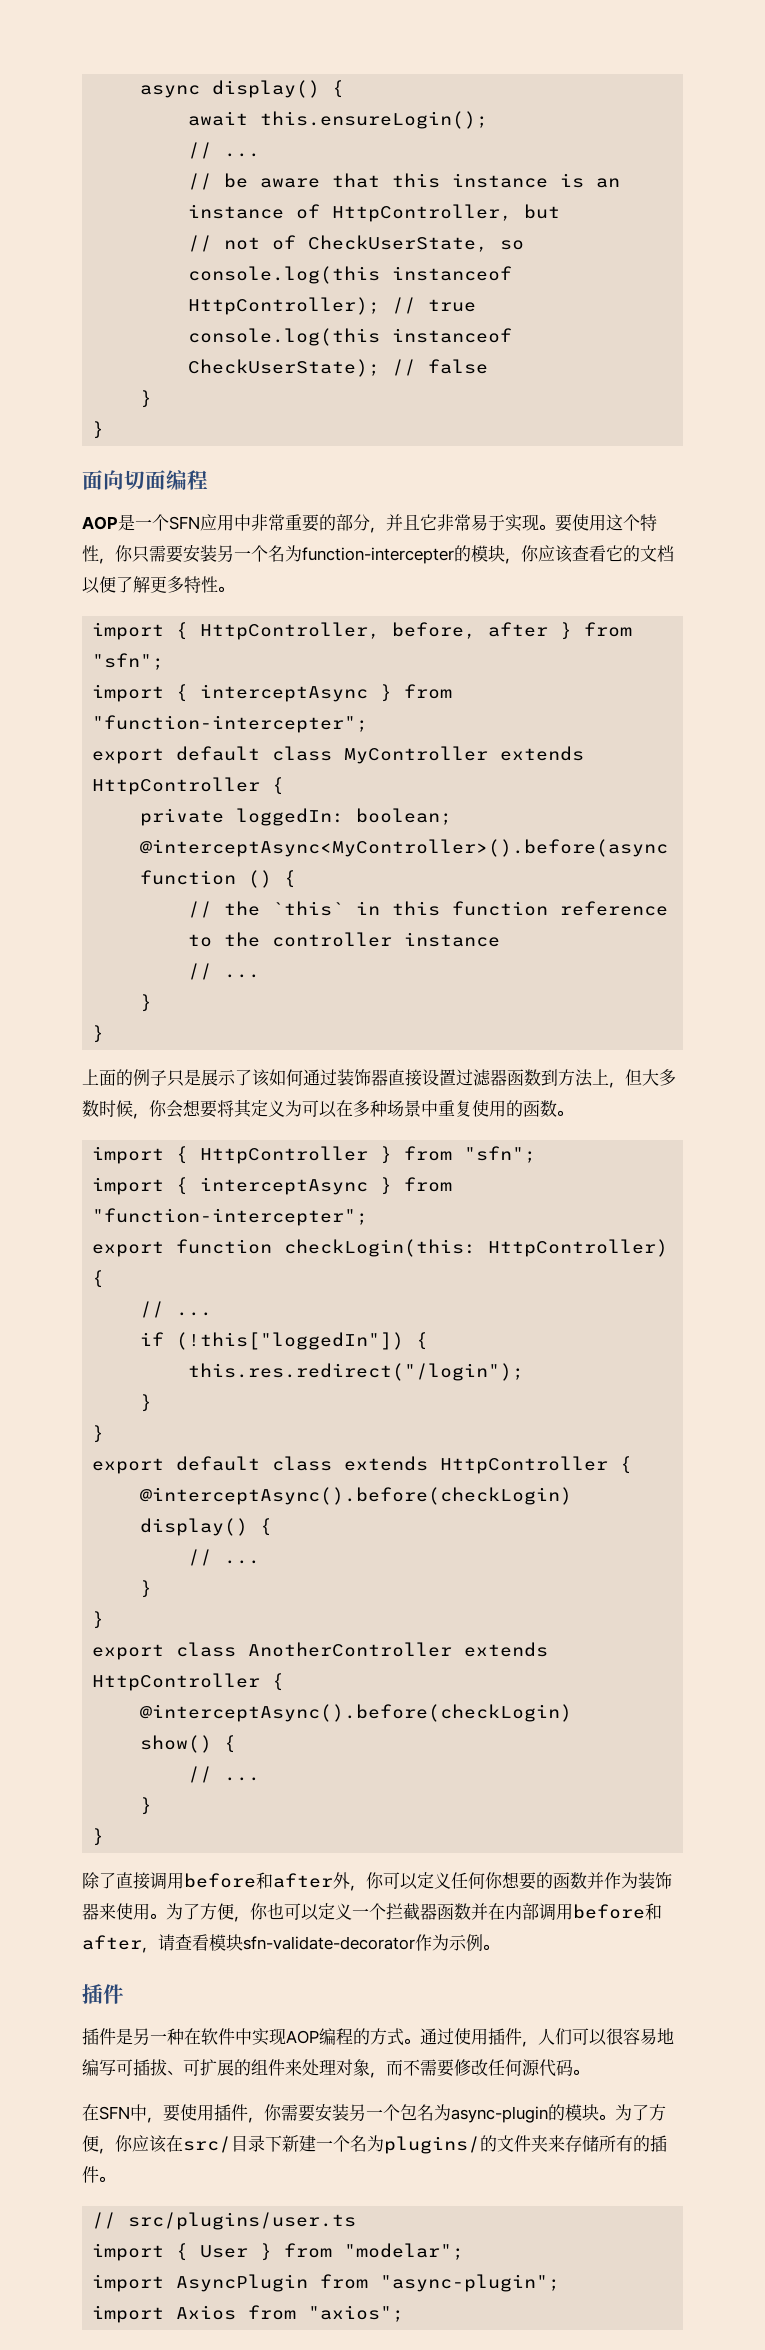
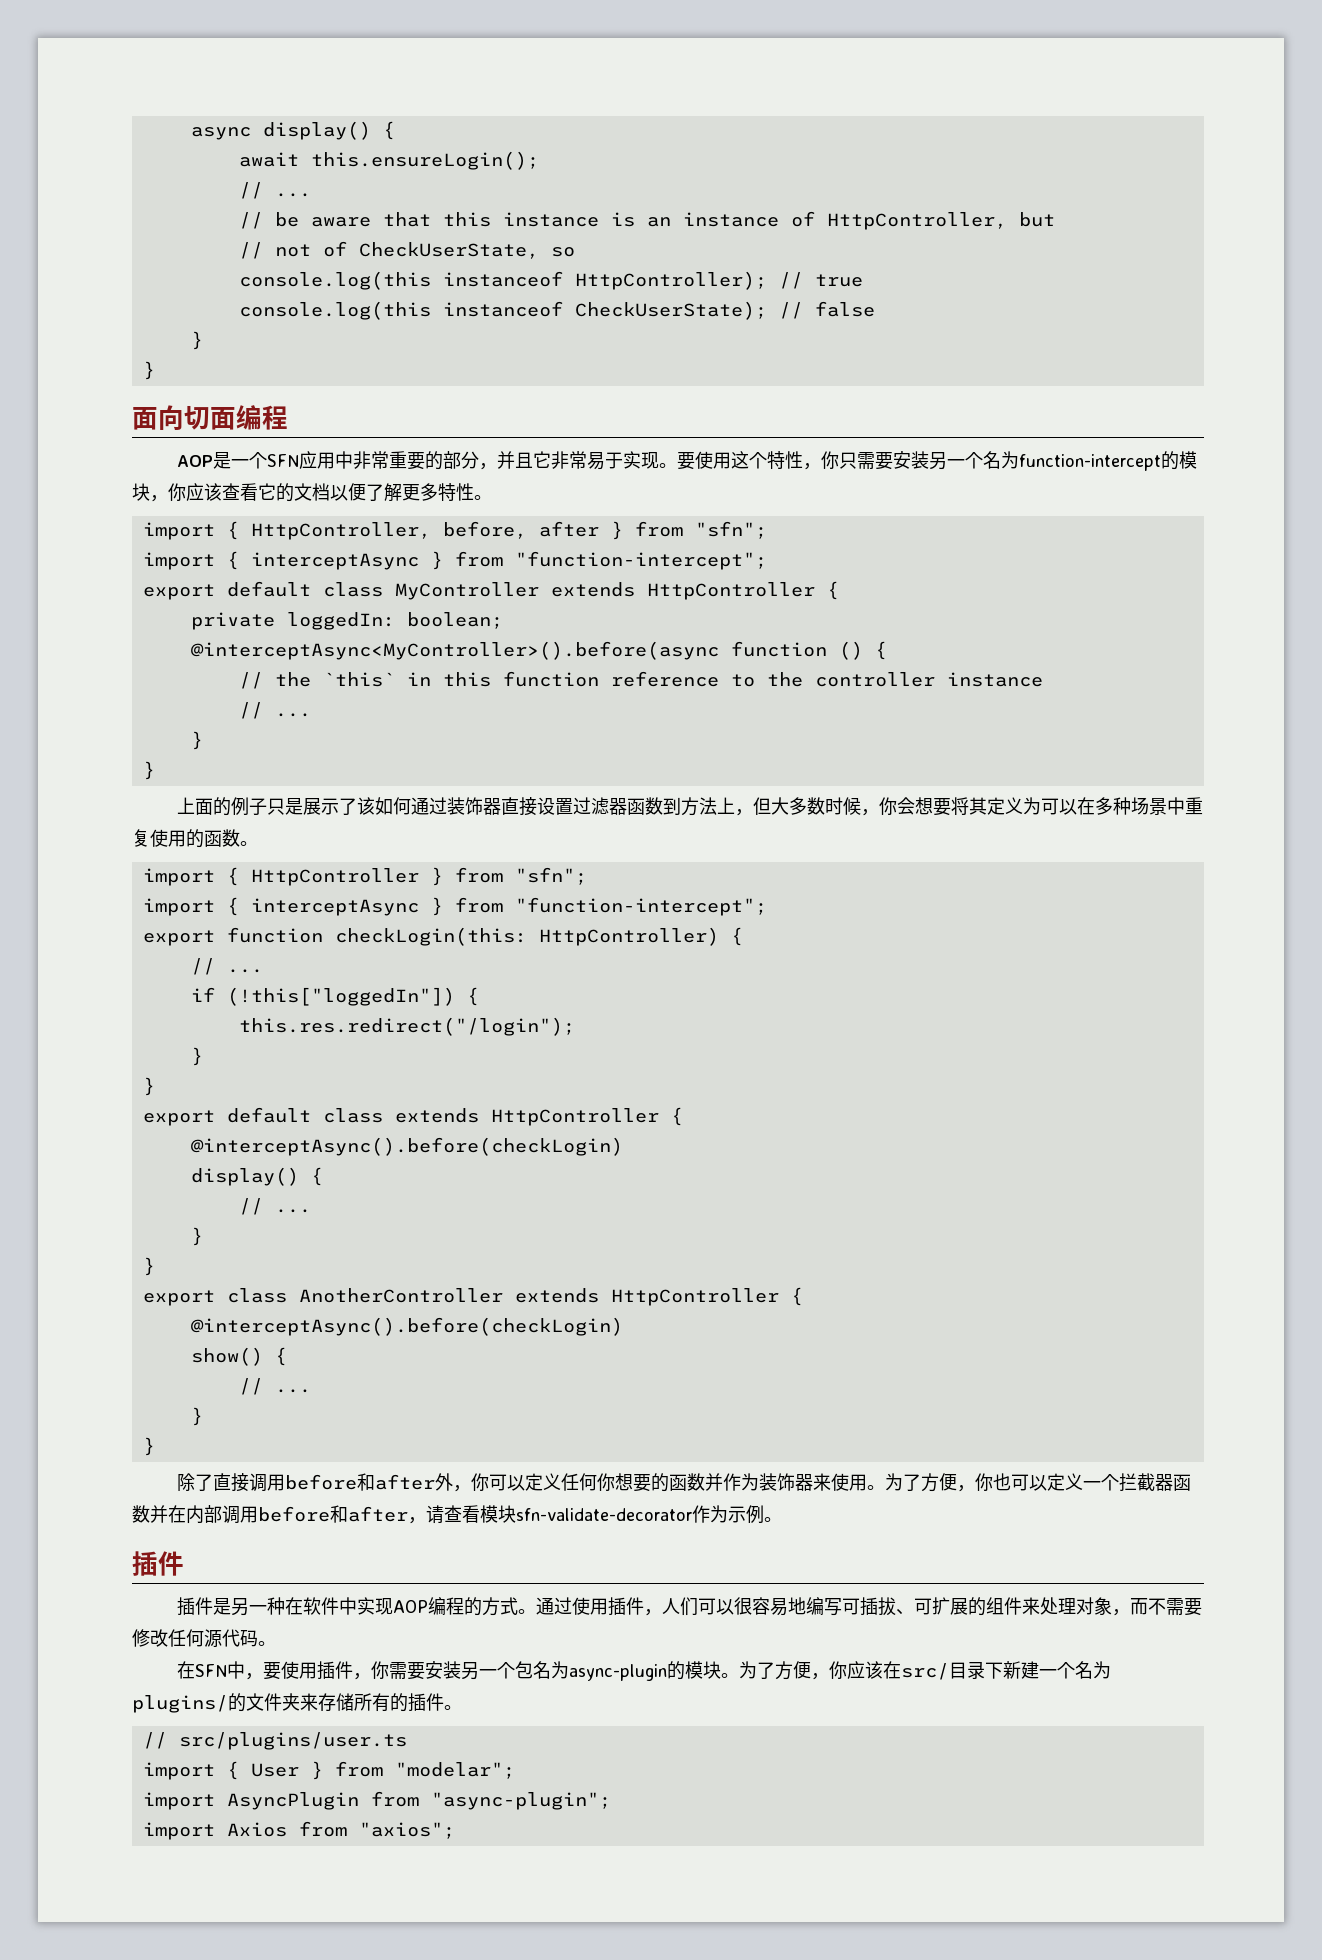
[302,547,454,564] function-intercepter -> [1019,454,1162,471] function-intercept
[92,715,369,733] "function-intercepter"; -> [514,551,767,570] "function-intercept";
[92,1208,369,1226] "function-intercepter"; -> [514,897,767,916] "function-intercept";

